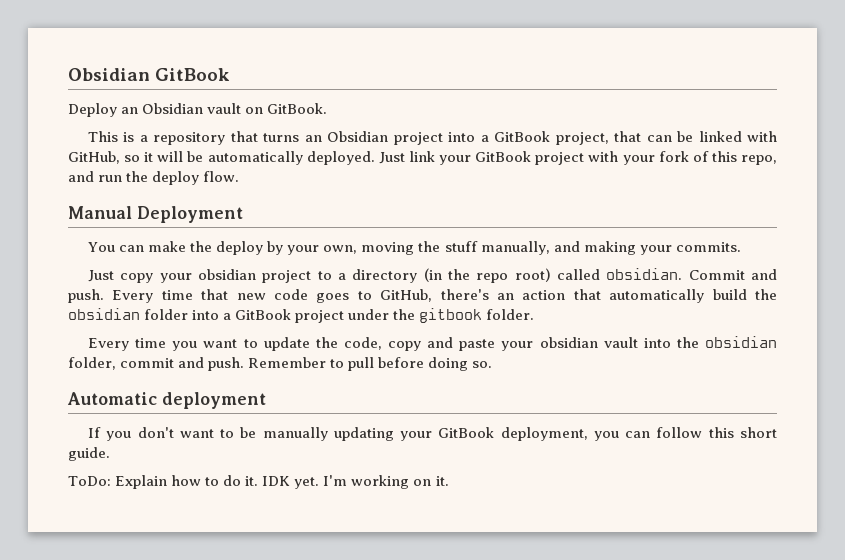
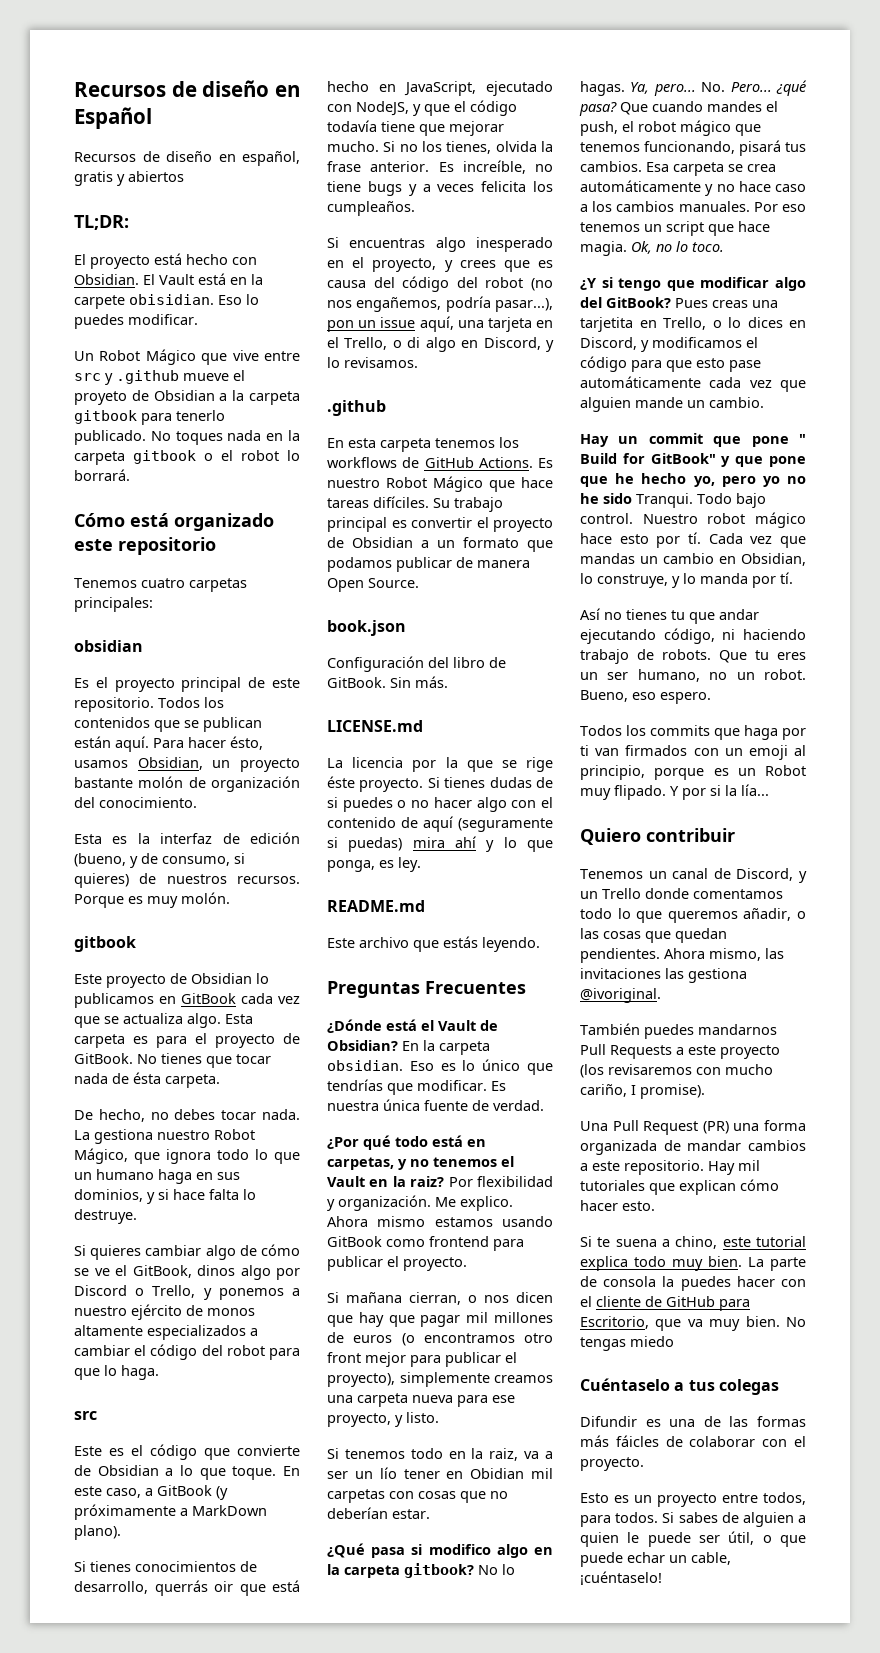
[68,68,231,81] [68,103,328,117] [88,131,778,145] [68,151,778,165] [68,171,240,185] [68,206,243,223] [88,241,741,255] [88,268,777,283] [68,289,777,303] [68,308,535,323] [88,336,777,351] [68,357,493,371] [67,392,266,409] [88,427,777,441] [68,447,110,461] [68,475,449,489] Obsidian GitBook // Deploy an Obsidian vault on GitBook. // This is a repository that turns an Obsidian project into a GitBook project, that can be linked with GitHub, so it will be automatically deployed. Just link your GitBook project with your fork of this repo, and run the deploy flow. // Manual Deployment // You can make the deploy by your own, moving the stuff manually, and making your commits. // Just copy your obsidian project to a directory (in the repo root) called obsidian. Commit and push. Every time that new code goes to GitHub, there's an action that automatically build the obsidian folder into a GitBook project under the gitbook folder. // Every time you want to update the code, copy and paste your obsidian vault into the obsidian folder, commit and push. Remember to pull before doing so. // Automatic deployment // If you don't want to be manually updating your GitBook deployment, you can follow this short guide. // ToDo: Explain how to do it. IDK yet. I'm working on it. -> [74,80,300,97] [74,107,152,129] [74,151,300,166] [74,171,184,186] [74,215,129,230] [74,253,257,269] [74,273,263,285] [74,294,259,309] [74,314,198,329] [74,349,300,365] [74,370,245,385] [74,390,300,405] [74,410,225,425] [74,430,300,445] [74,450,300,465] [74,469,130,481] [74,513,274,531] [74,537,216,555] [74,578,247,592] [74,597,153,612] [74,640,143,652] [74,677,300,692] [74,697,224,712] [74,717,262,732] [74,736,263,752] [74,757,300,772] [74,776,300,792] [74,797,197,808] [74,832,300,844] [74,853,245,868] [74,873,300,888] [74,892,230,908] [74,936,136,952] [74,973,269,988] [74,993,300,1008] [74,1013,253,1028] [74,1033,300,1048] [74,1053,271,1068] [74,1072,220,1088] [74,1109,300,1122] [74,1129,255,1144] [74,1148,300,1164] [74,1169,240,1184] [74,1189,256,1204] [74,1209,137,1224] [74,1244,300,1260] [74,1265,300,1280] [74,1285,300,1300] [74,1304,255,1320] [74,1325,258,1340] [74,1344,300,1360] [74,1365,159,1380] [74,1411,97,1420] [74,1444,300,1460] [74,1465,300,1480] [74,1485,228,1500] [74,1504,267,1520] [74,1525,121,1540] [74,1561,257,1572] [74,1580,300,1596] [327,81,553,96] [327,100,517,116] [327,120,504,136] [327,141,553,154] [327,160,553,174] [327,181,553,196] [327,201,415,216] [327,237,553,252] [327,257,553,272] [327,276,553,292] [327,296,553,312] [327,316,553,332] [327,337,554,352] [327,357,418,368] [327,400,386,416] [327,437,519,452] [327,457,553,468] [327,476,553,492] [327,496,503,512] [327,517,553,532] [327,537,553,552] [327,557,530,572] [327,578,419,592] [327,620,406,636] [327,656,506,672] [327,676,448,688] [327,720,423,732] [327,757,553,772] [327,776,553,792] [327,797,553,812] [327,816,553,832] [327,836,553,852] [327,857,421,872] [327,900,425,912] [327,936,540,952] [327,981,526,998] [327,1019,498,1033] [327,1040,490,1055] [327,1059,553,1075] [327,1079,506,1095] [327,1099,544,1111] [327,1135,486,1150] [327,1156,514,1170] [327,1176,553,1187] [327,1195,513,1211] [327,1216,553,1227] [327,1236,524,1251] [327,1256,467,1271] [327,1292,553,1305] [327,1312,553,1327] [327,1332,553,1346] [327,1352,517,1367] [327,1372,553,1387] [327,1393,515,1407] [327,1412,439,1427] [327,1448,553,1461] [327,1467,553,1479] [327,1489,508,1503] [327,1507,430,1519] [327,1543,553,1558] [327,1563,515,1578] [580,80,807,96] [579,101,778,116] [580,120,761,136] [580,140,806,156] [580,161,776,176] [580,180,806,196] [580,201,806,212] [580,221,770,236] [580,241,724,256] [580,277,806,291] [580,297,778,308] [580,317,806,332] [580,337,758,352] [580,356,761,372] [580,376,806,392] [580,397,764,412] [580,433,806,447] [580,453,806,467] [580,473,806,487] [580,493,766,508] [580,512,806,528] [580,532,806,548] [580,553,806,566] [580,572,793,588] [580,608,759,624] [580,628,806,644] [580,649,806,664] [580,669,806,682] [580,690,711,704] [580,725,806,740] [580,745,806,760] [580,765,806,780] [580,784,769,800] [580,828,735,845] [580,868,807,883] [580,888,783,899] [580,908,806,923] [580,928,727,943] [580,948,784,963] [580,968,747,983] [580,988,661,1003] [580,1023,777,1039] [580,1044,780,1059] [580,1064,773,1078] [580,1084,705,1099] [580,1120,806,1135] [580,1140,806,1155] [580,1160,760,1175] [580,1179,779,1195] [580,1200,655,1211] [580,1236,806,1249] [580,1256,806,1271] [580,1276,806,1291] [580,1296,750,1311] [580,1316,806,1331] [580,1336,674,1351] [580,1378,779,1395] [580,1416,806,1427] [580,1435,806,1447] [580,1457,644,1471] [580,1492,806,1507] [580,1512,806,1527] [580,1531,806,1547] [580,1552,731,1567] [580,1571,662,1585] Recursos de diseño en Español // Recursos de diseño en español, gratis y abiertos // TL;DR: // El proyecto está hecho con Obsidian. El Vault está en la carpete obisidian. Eso lo puedes modificar. // Un Robot Mágico que vive entre src y .github mueve el proyeto de Obsidian a la carpeta gitbook para tenerlo publicado. No toques nada en la carpeta gitbook o el robot lo borrará. // Cómo está organizado este repositorio // Tenemos cuatro carpetas principales: // obsidian // Es el proyecto principal de este repositorio. Todos los contenidos que se publican están aquí. Para hacer ésto, usamos Obsidian, un proyecto bastante molón de organización del conocimiento. // Esta es la interfaz de edición (bueno, y de consumo, si quieres) de nuestros recursos. Porque es muy molón. // gitbook // Este proyecto de Obsidian lo publicamos en GitBook cada vez que se actualiza algo. Esta carpeta es para el proyecto de GitBook. No tienes que tocar nada de ésta carpeta. // De hecho, no debes tocar nada. La gestiona nuestro Robot Mágico, que ignora todo lo que un humano haga en sus dominios, y si hace falta lo destruye. // Si quieres cambiar algo de cómo se ve el GitBook, dinos algo por Discord o Trello, y ponemos a nuestro ejército de monos altamente especializados a cambiar el código del robot para que lo haga. // src // Este es el código que convierte de Obsidian a lo que toque. En este caso, a GitBook (y próximamente a MarkDown plano). // Si tienes conocimientos de desarrollo, querrás oir que está hecho en JavaScript, ejecutado con NodeJS, y que el código todavía tiene que mejorar mucho. Si no los tienes, olvida la frase anterior. Es increíble, no tiene bugs y a veces felicita los cumpleaños. // Si encuentras algo inesperado en el proyecto, y crees que es causa del código del robot (no nos engañemos, podría pasar...), pon un issue aquí, una tarjeta en el Trello, o di algo en Discord, y lo revisamos. // .github // En esta carpeta tenemos los workflows de GitHub Actions. Es nuestro Robot Mágico que hace tareas difíciles. Su trabajo principal es convertir el proyecto de Obsidian a un formato que podamos publicar de manera Open Source. // book.json // Configuración del libro de GitBook. Sin más. // LICENSE.md // La licencia por la que se rige éste proyecto. Si tienes dudas de si puedes o no hacer algo con el contenido de aquí (seguramente si puedas) mira ahí y lo que ponga, es ley. // README.md // Este archivo que estás leyendo. // Preguntas Frecuentes // ¿Dónde está el Vault de Obsidian? En la carpeta obsidian. Eso es lo único que tendrías que modificar. Es nuestra única fuente de verdad. // ¿Por qué todo está en carpetas, y no tenemos el Vault en la raiz? Por flexibilidad y organización. Me explico. Ahora mismo estamos usando GitBook como frontend para publicar el proyecto. // Si mañana cierran, o nos dicen que hay que pagar mil millones de euros (o encontramos otro front mejor para publicar el proyecto), simplemente creamos una carpeta nueva para ese proyecto, y listo. // Si tenemos todo en la raiz, va a ser un lío tener en Obidian mil carpetas con cosas que no deberían estar. // ¿Qué pasa si modifico algo en la carpeta gitbook? No lo hagas. Ya, pero... No. Pero... ¿qué pasa? Que cuando mandes el push, el robot mágico que tenemos funcionando, pisará tus cambios. Esa carpeta se crea automáticamente y no hace caso a los cambios manuales. Por eso tenemos un script que hace magia. Ok, no lo toco. // ¿Y si tengo que modificar algo del GitBook? Pues creas una tarjetita en Trello, o lo dices en Discord, y modificamos el código para que esto pase automáticamente cada vez que alguien mande un cambio. // Hay un commit que pone " Build for GitBook" y que pone que he hecho yo, pero yo no he sido Tranqui. Todo bajo control. Nuestro robot mágico hace esto por tí. Cada vez que mandas un cambio en Obsidian, lo construye, y lo manda por tí. // Así no tienes tu que andar ejecutando código, ni haciendo trabajo de robots. Que tu eres un ser humano, no un robot. Bueno, eso espero. // Todos los commits que haga por ti van firmados con un emoji al principio, porque es un Robot muy flipado. Y por si la lía... // Quiero contribuir // Tenemos un canal de Discord, y un Trello donde comentamos todo lo que queremos añadir, o las cosas que quedan pendientes. Ahora mismo, las invitaciones las gestiona @ivoriginal. // También puedes mandarnos Pull Requests a este proyecto (los revisaremos con mucho cariño, I promise). // Una Pull Request (PR) una forma organizada de mandar cambios a este repositorio. Hay mil tutoriales que explican cómo hacer esto. // Si te suena a chino, este tutorial explica todo muy bien. La parte de consola la puedes hacer con el cliente de GitHub para Escritorio, que va muy bien. No tengas miedo // Cuéntaselo a tus colegas // Difundir es una de las formas más fáicles de colaborar con el proyecto. // Esto es un proyecto entre todos, para todos. Si sabes de alguien a quien le puede ser útil, o que puede echar un cable, ¡cuéntaselo!

